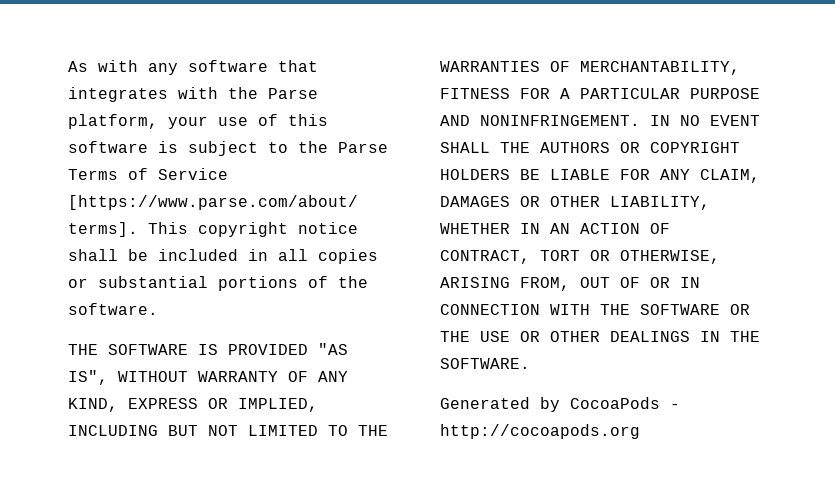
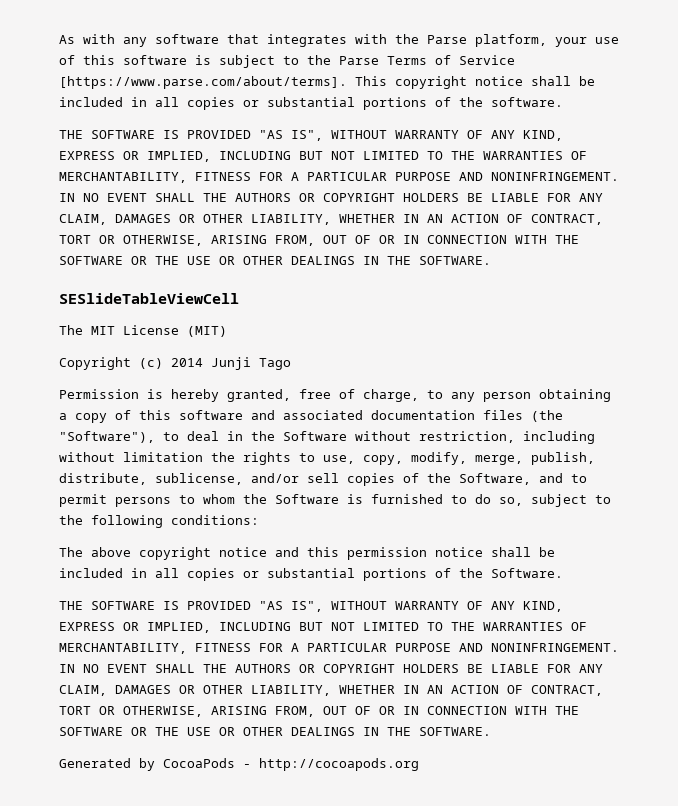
(530, 363) none -> [59,293,239,304] [59,325,227,337] [59,357,291,370] [59,389,611,402] [59,410,563,423] [59,431,595,444] [59,452,595,465] [59,473,587,486] [59,494,611,507] [59,515,259,528] [59,547,555,560] [59,568,563,581] [59,601,563,612] [59,622,587,633] [59,643,619,654] [59,664,603,673] [59,685,603,696] [59,706,579,717] [59,727,491,736] // SESlideTableViewCell // The MIT License (MIT) // Copyright (c) 2014 Junji Tago // Permission is hereby granted, free of charge, to any person obtaining a copy of this software and associated documentation files (the "Software"), to deal in the Software without restriction, including without limitation the rights to use, copy, modify, merge, publish, distribute, sublicense, and/or sell copies of the Software, and to permit persons to whom the Software is furnished to do so, subject to the following conditions: // The above copyright notice and this permission notice shall be included in all copies or substantial portions of the Software. // THE SOFTWARE IS PROVIDED "AS IS", WITHOUT WARRANTY OF ANY KIND, EXPRESS OR IMPLIED, INCLUDING BUT NOT LIMITED TO THE WARRANTIES OF MERCHANTABILITY, FITNESS FOR A PARTICULAR PURPOSE AND NONINFRINGEMENT. IN NO EVENT SHALL THE AUTHORS OR COPYRIGHT HOLDERS BE LIABLE FOR ANY CLAIM, DAMAGES OR OTHER LIABILITY, WHETHER IN AN ACTION OF CONTRACT, TORT OR OTHERWISE, ARISING FROM, OUT OF OR IN CONNECTION WITH THE SOFTWARE OR THE USE OR OTHER DEALINGS IN THE SOFTWARE.

